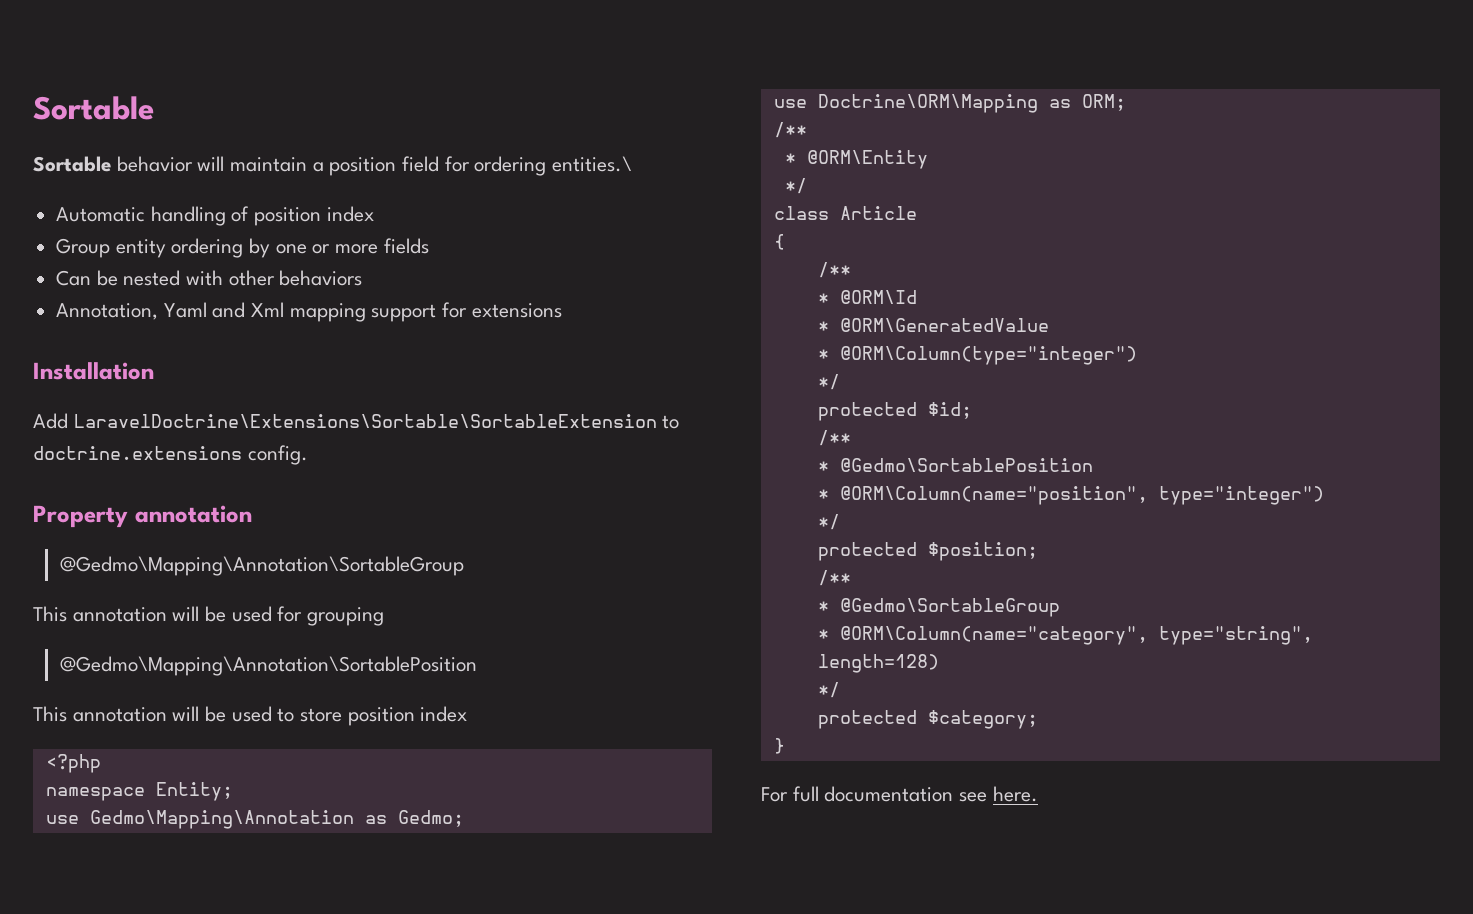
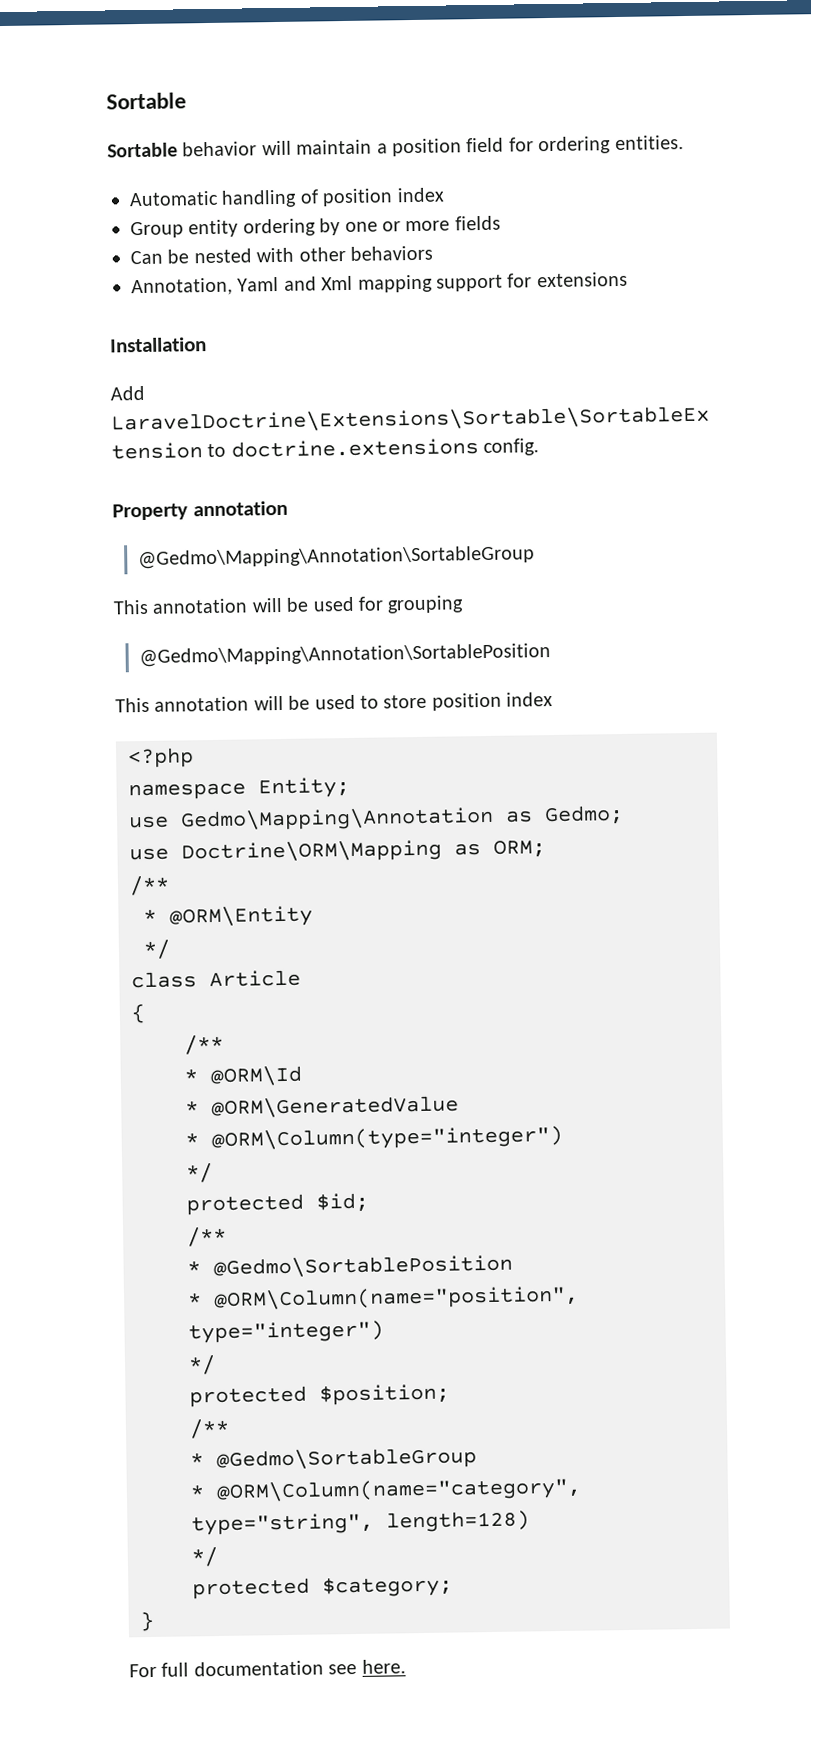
[552,156,633,172] entities.\ -> [614,135,684,151] entities.

